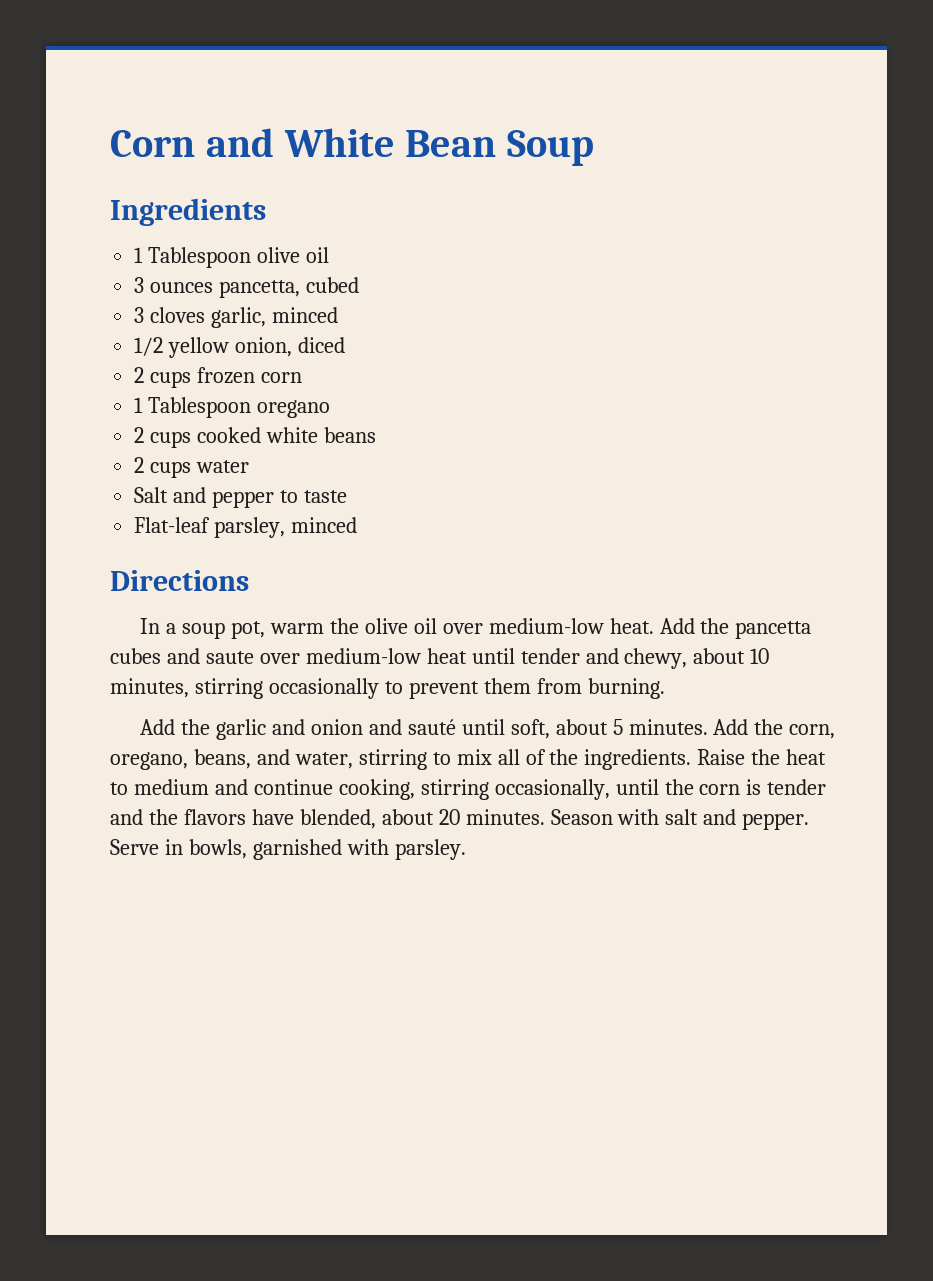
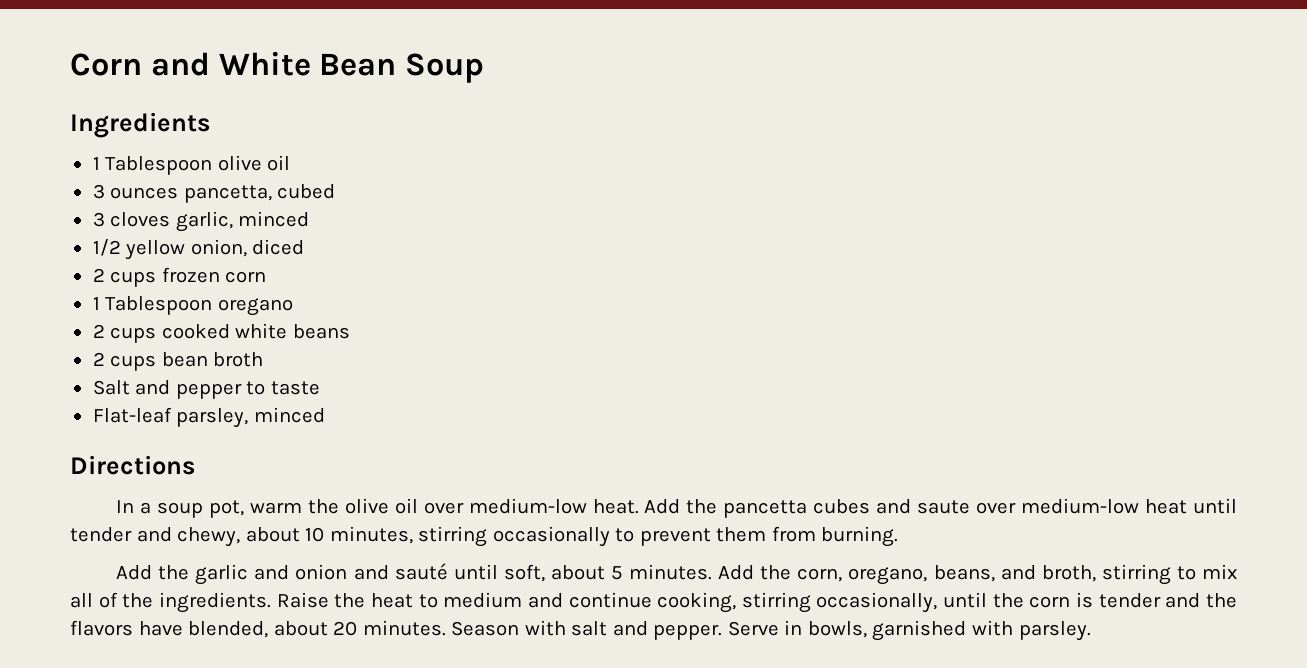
[196,460,250,473] water -> [161,352,264,367] bean broth
[294,752,353,769] water, -> [1041,565,1096,582] broth,

